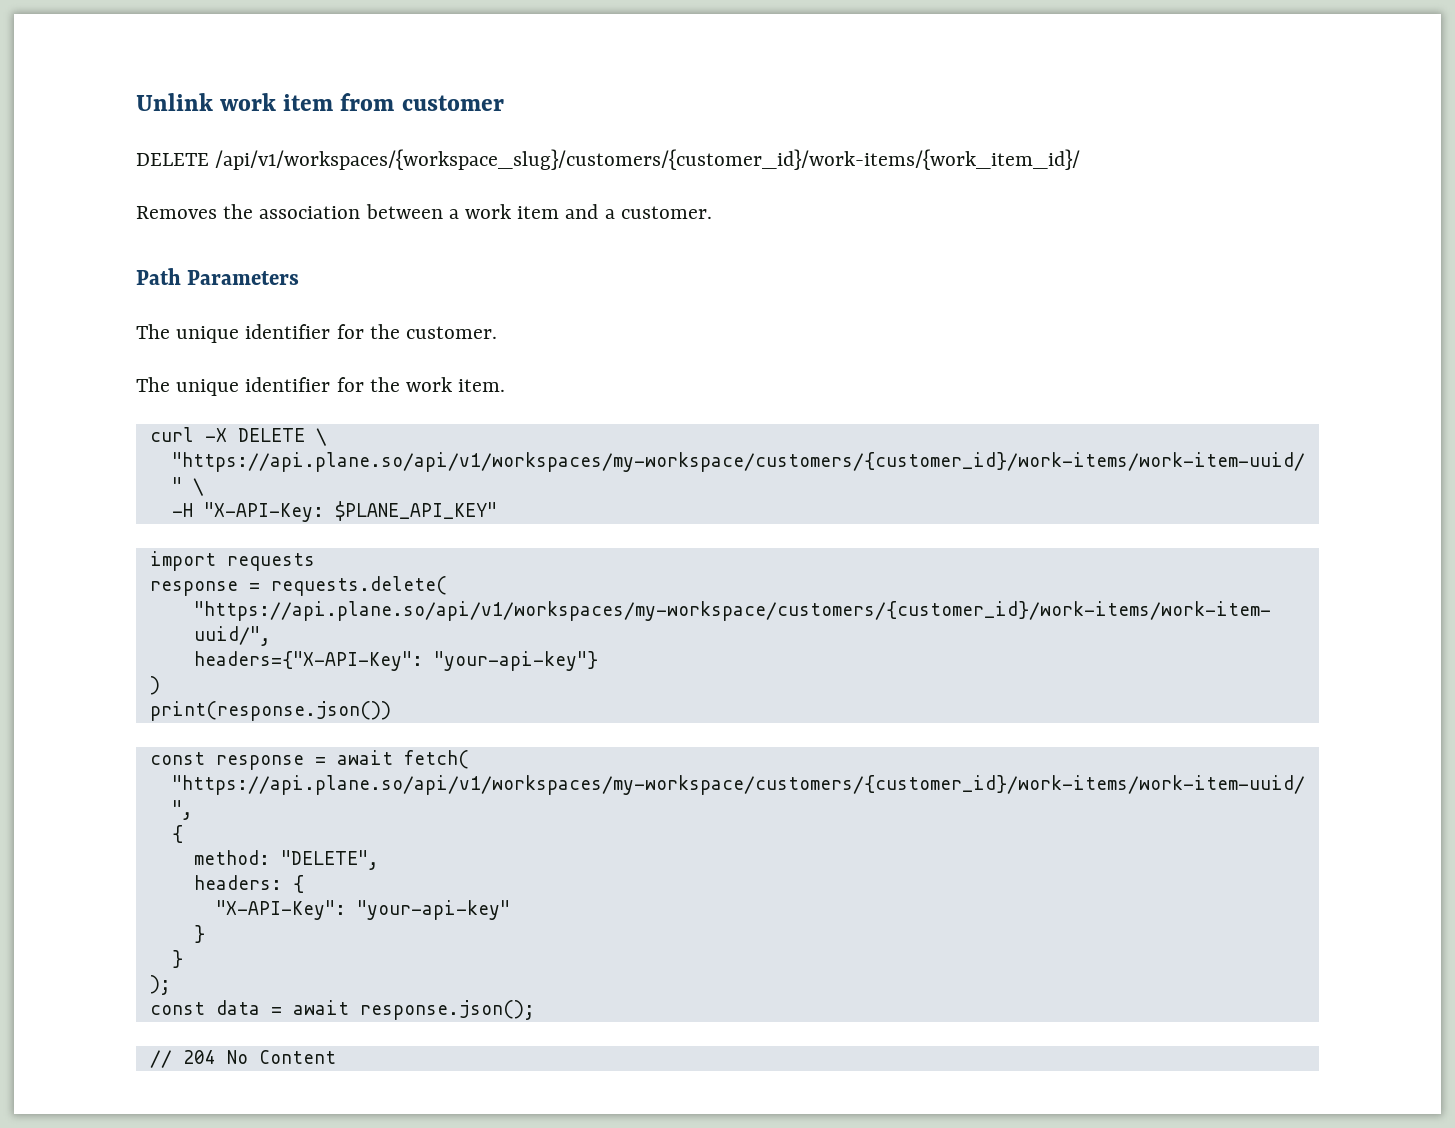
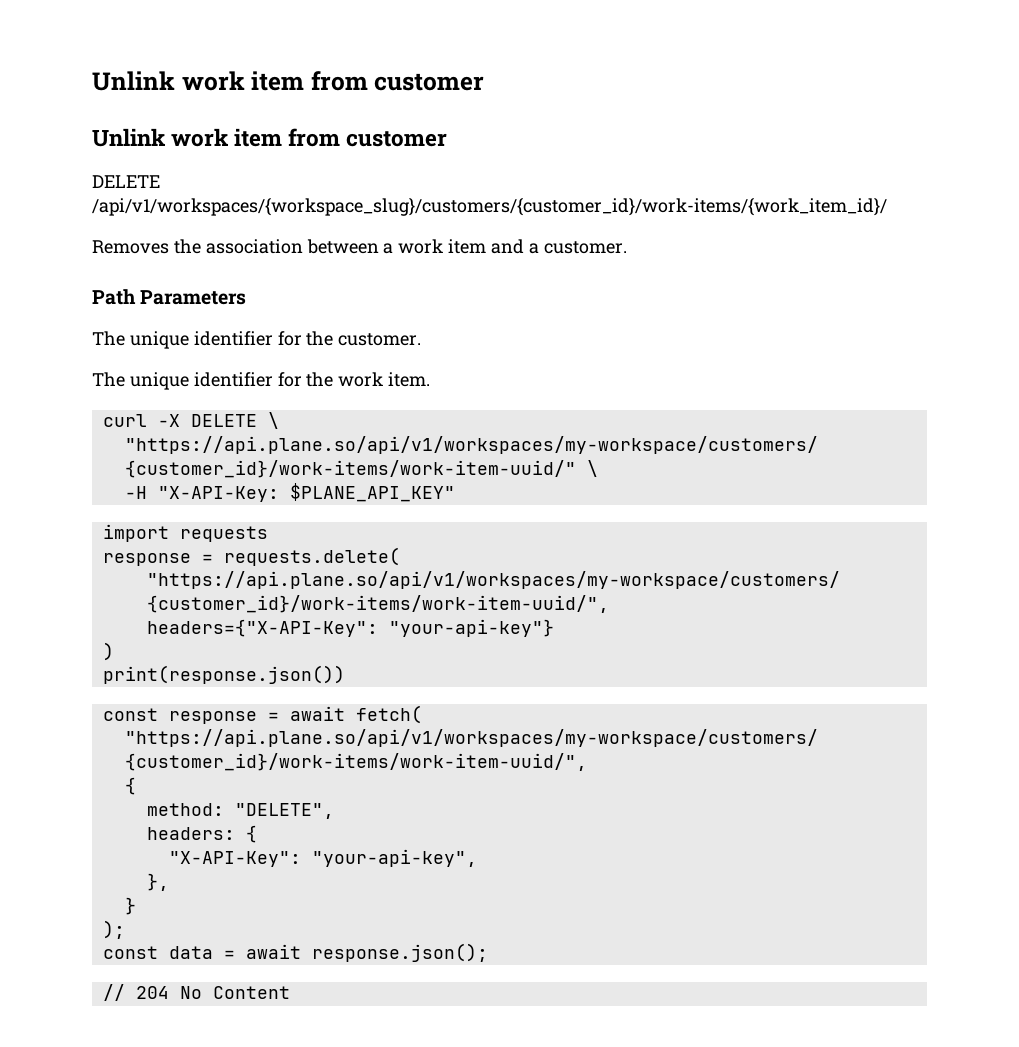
[136,93,504,111] Unlink work item from customer -> [92,71,485,91] [92,128,448,147] Unlink work item from customer // Unlink work item from customer
[356,900,510,920] [193,925,205,943] "your-api-key" // } -> [311,849,477,867] [146,873,169,891] "your-api-key", // },

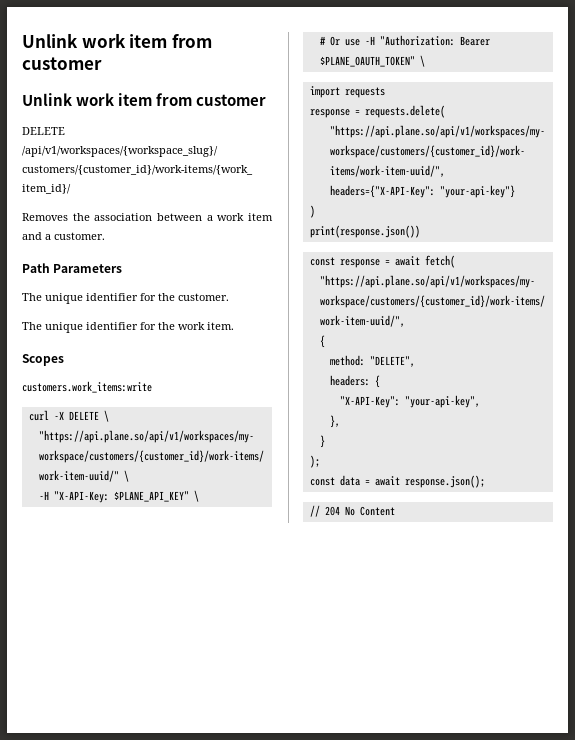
(431, 379) none -> [22,354,64,366] [22,381,152,393] // Scopes // customers.work_items:write
(455, 492) none -> [193,490,199,502] [319,35,490,46] [319,55,425,67] \ // # Or use -H "Authorization: Bearer $PLANE_OAUTH_TOKEN" \

